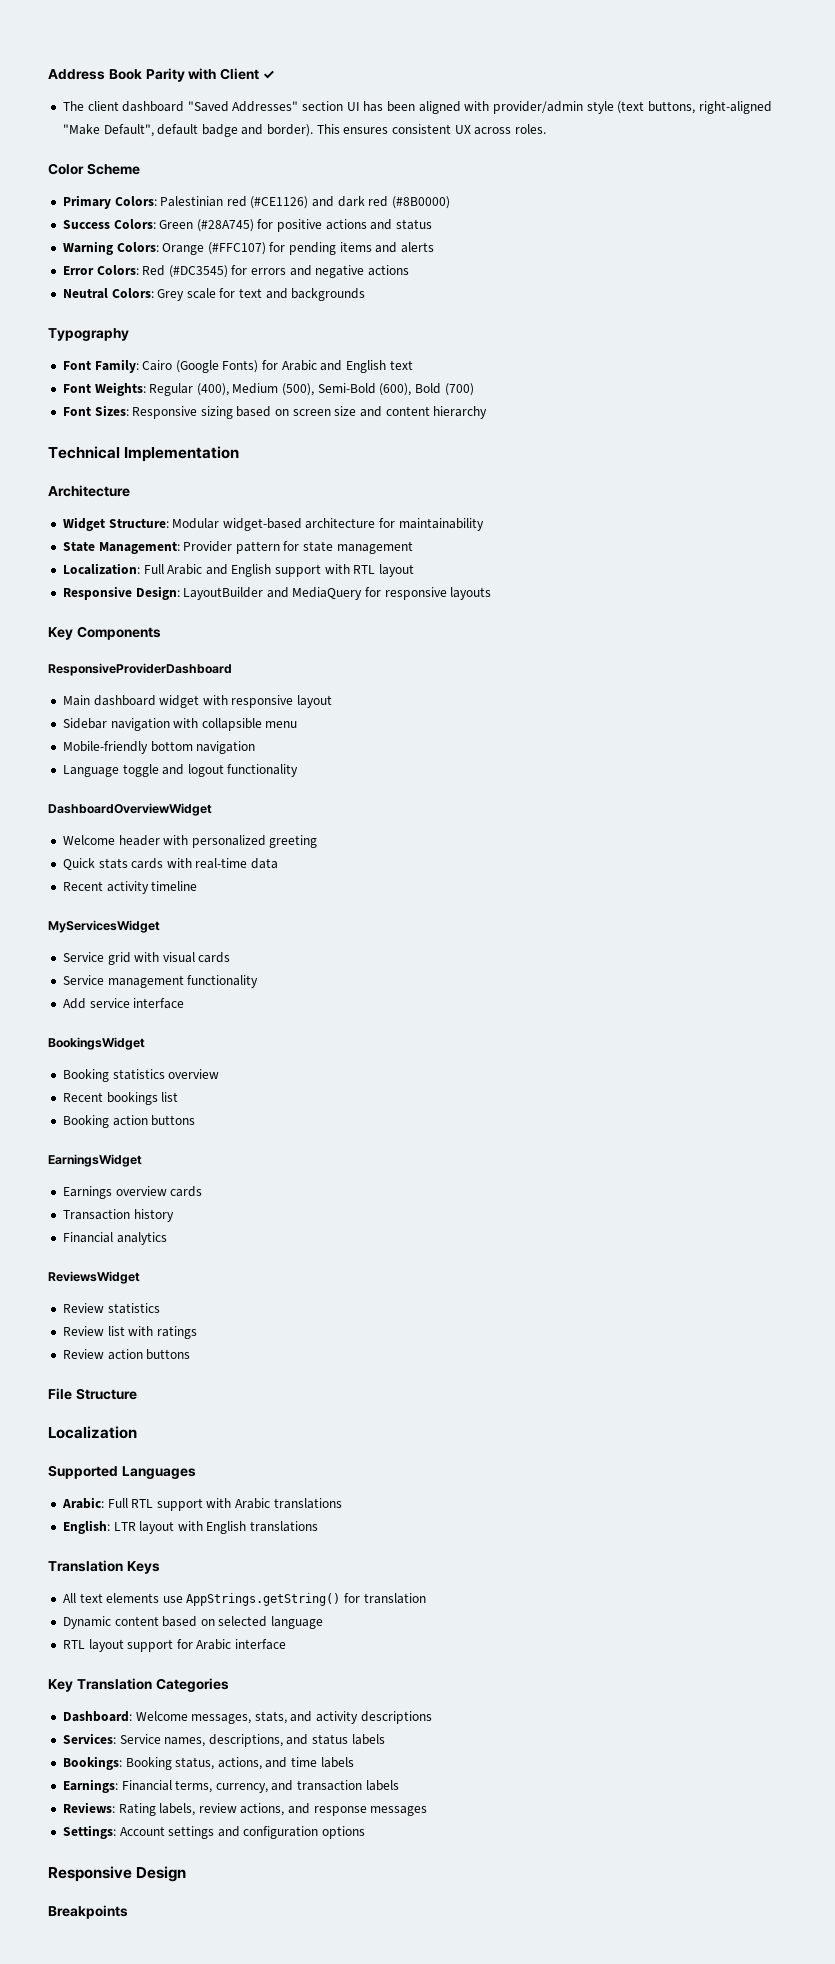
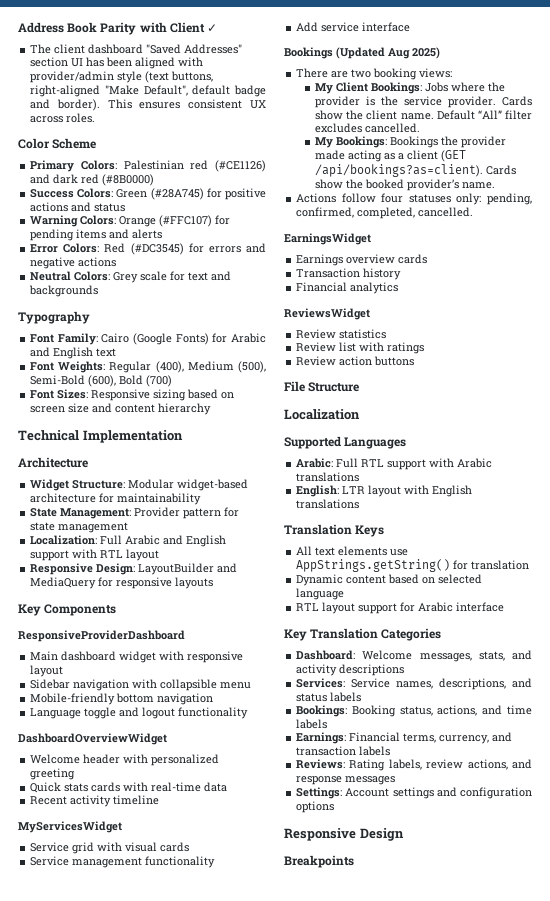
[48,1037,145,1050] [62,1069,220,1082] [62,1092,179,1105] [62,1115,196,1128] BookingsWidget // Booking statistics overview // Recent bookings list // Booking action buttons -> [284,47,440,59] [296,68,453,80] [315,82,506,94] [315,96,532,108] [315,110,532,120] [315,123,421,133] [315,136,507,148] [315,150,467,162] [315,164,517,177] [315,179,496,191] [296,193,532,205] [296,207,474,219] Bookings (Updated Aug 2025) // There are two booking views: // My Client Bookings: Jobs where the provider is the service provider. Cards show the client name. Default “All” filter excludes cancelled. // My Bookings: Bookings the provider made acting as a client (GET /api/bookings?as=client). Cards show the booked provider’s name. // Actions follow four statuses only: pending, confirmed, completed, cancelled.

